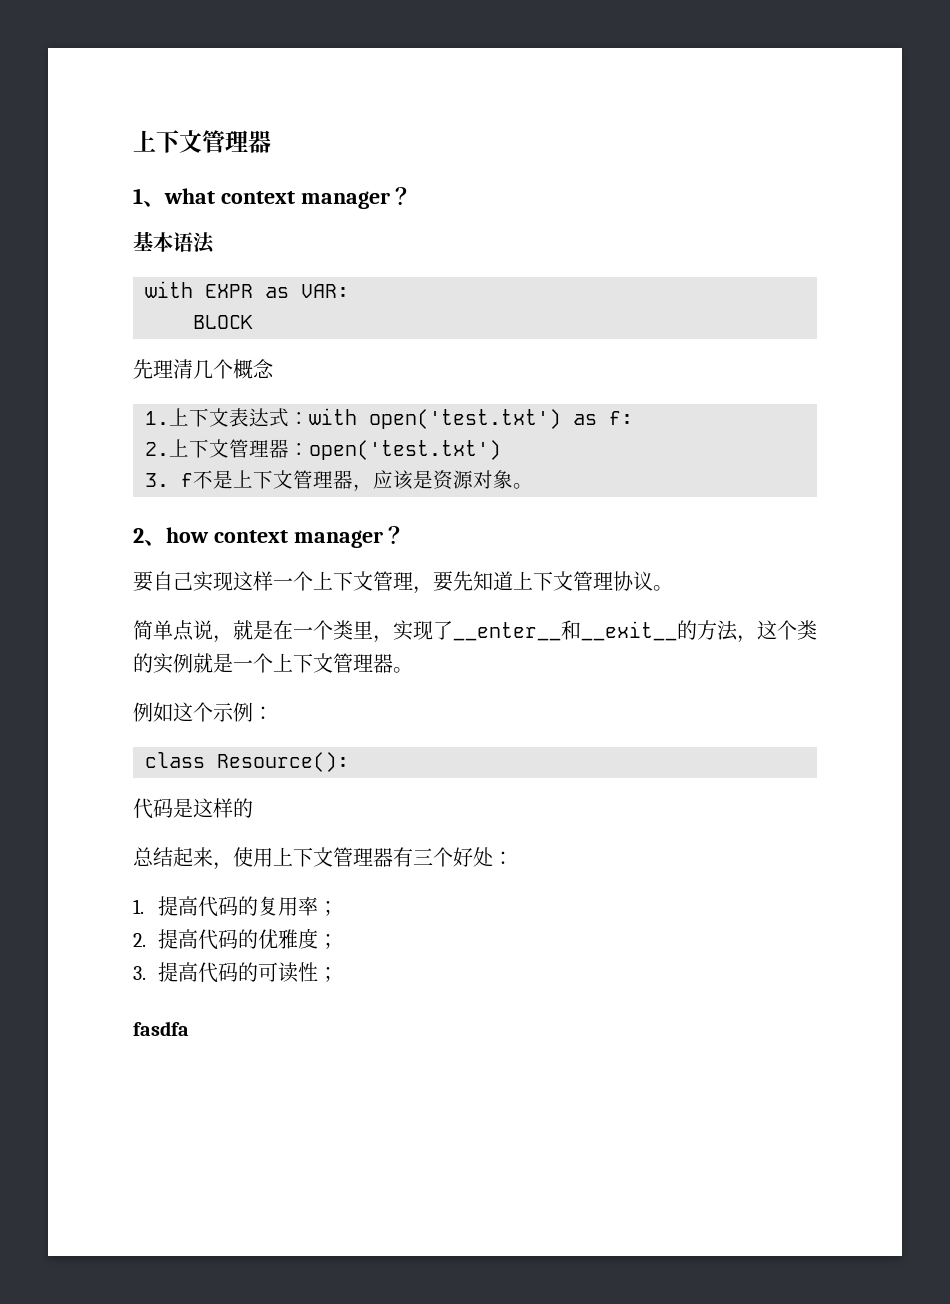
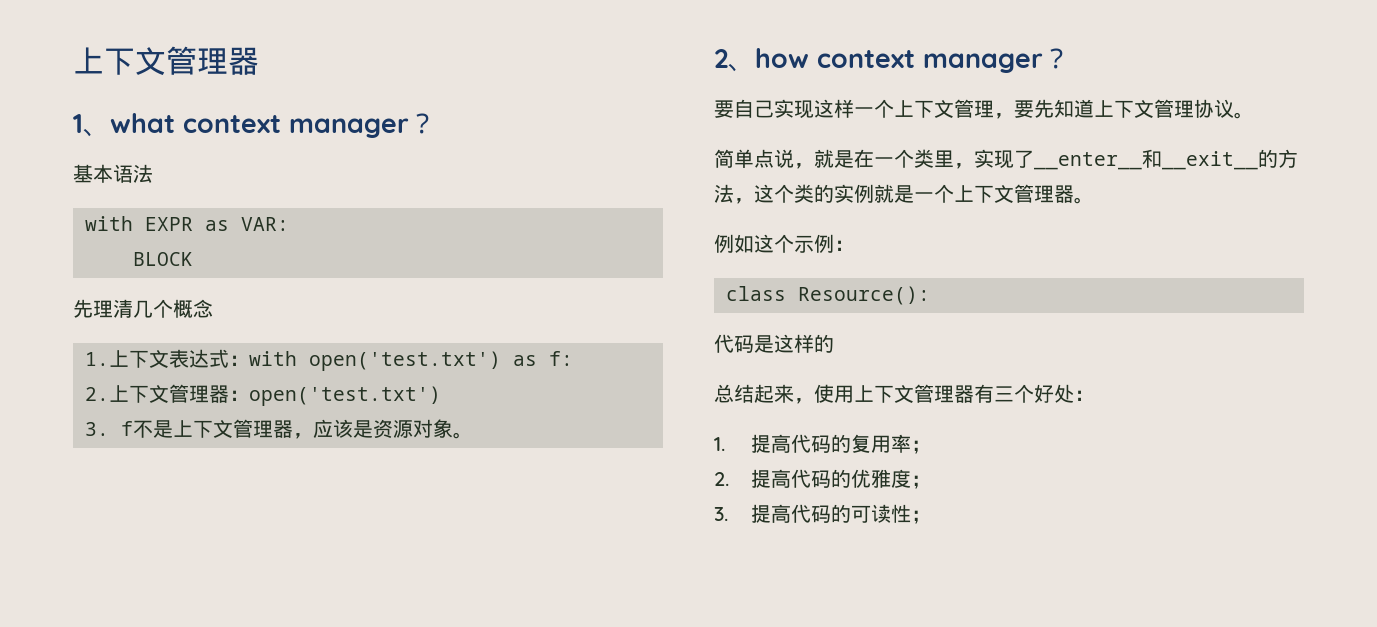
[133,1021,189,1036] // fasdfa -> (931, 517) none

